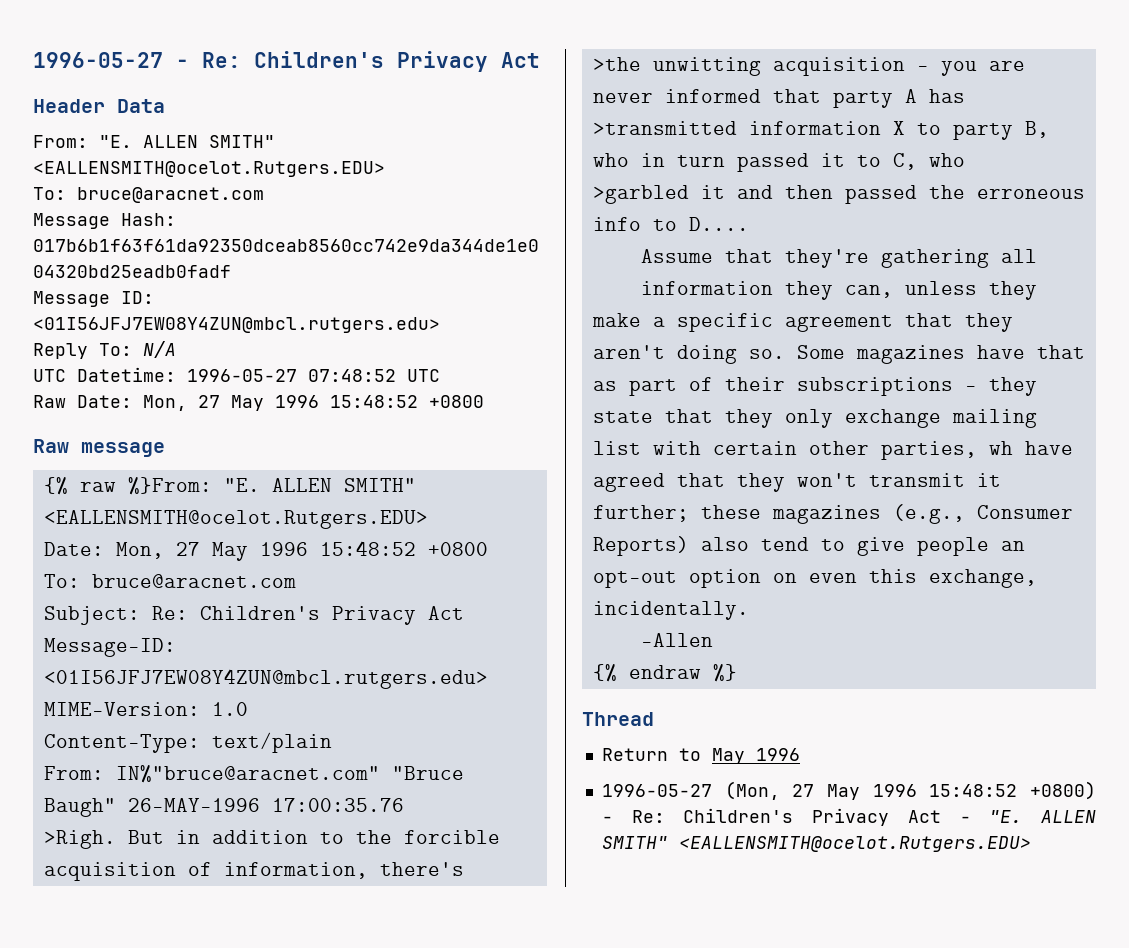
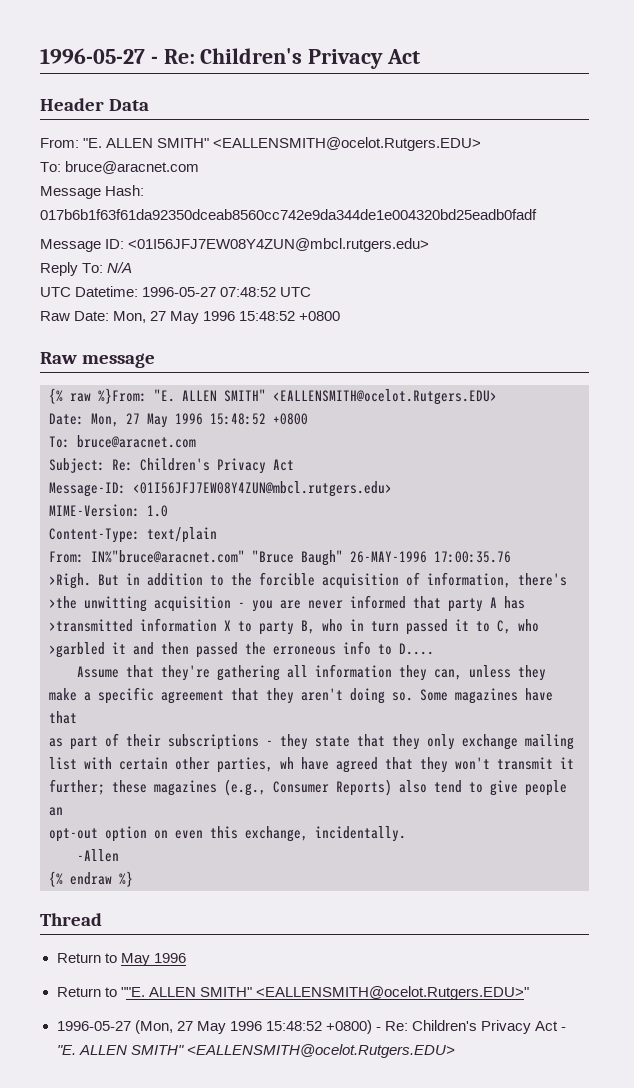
(800, 754) none -> [56,986,529,1000] // Return to ""E. ALLEN SMITH" <EALLENSMITH@ocelot.Rutgers.EDU>"

